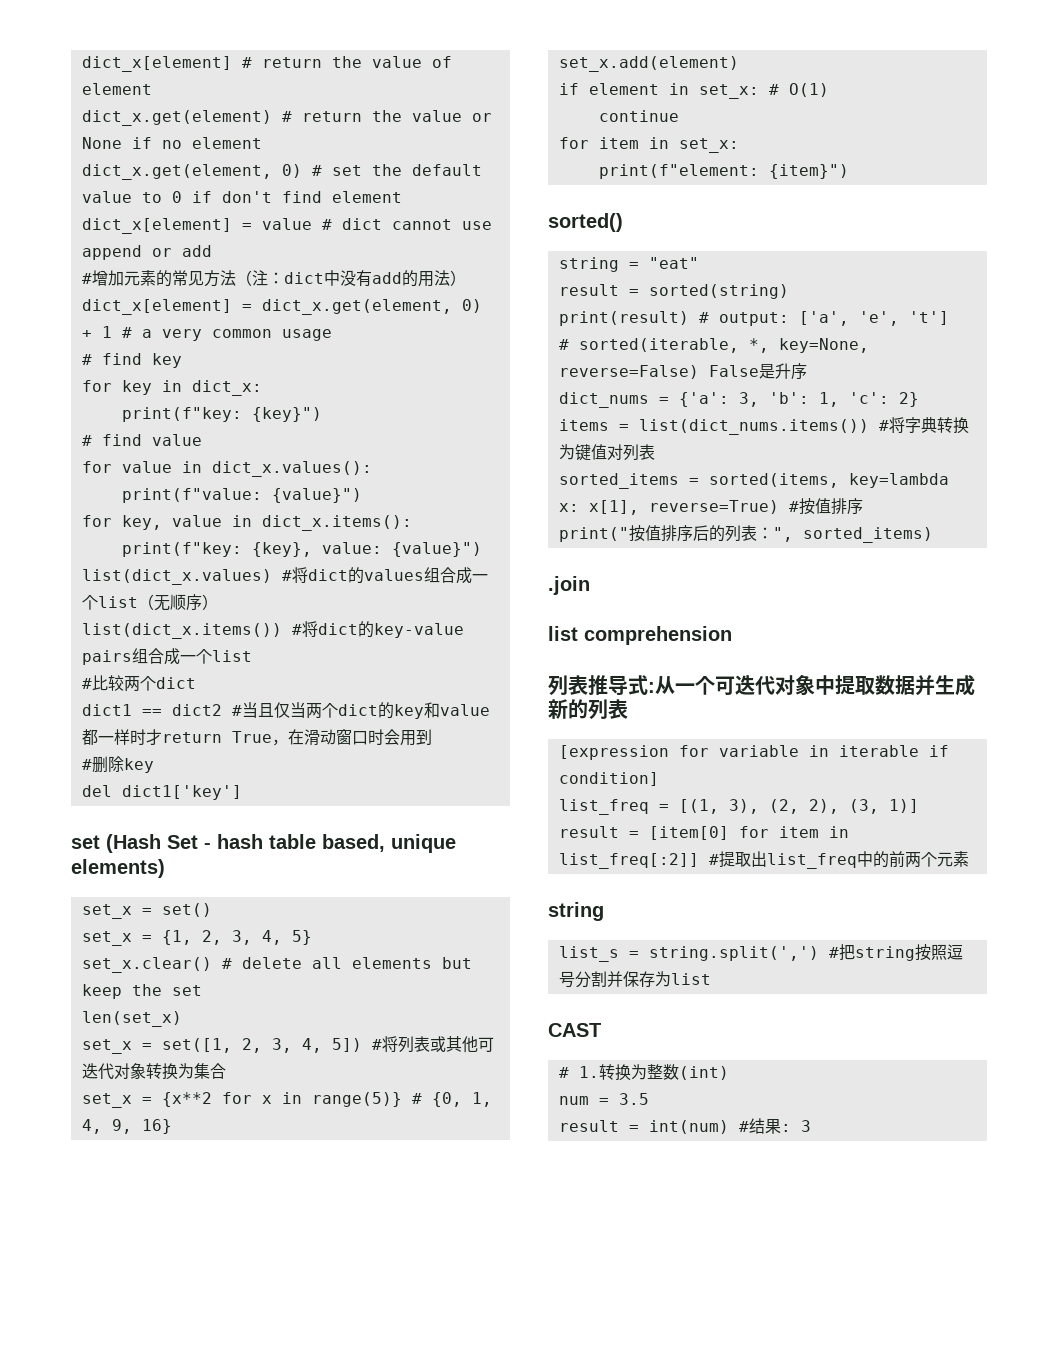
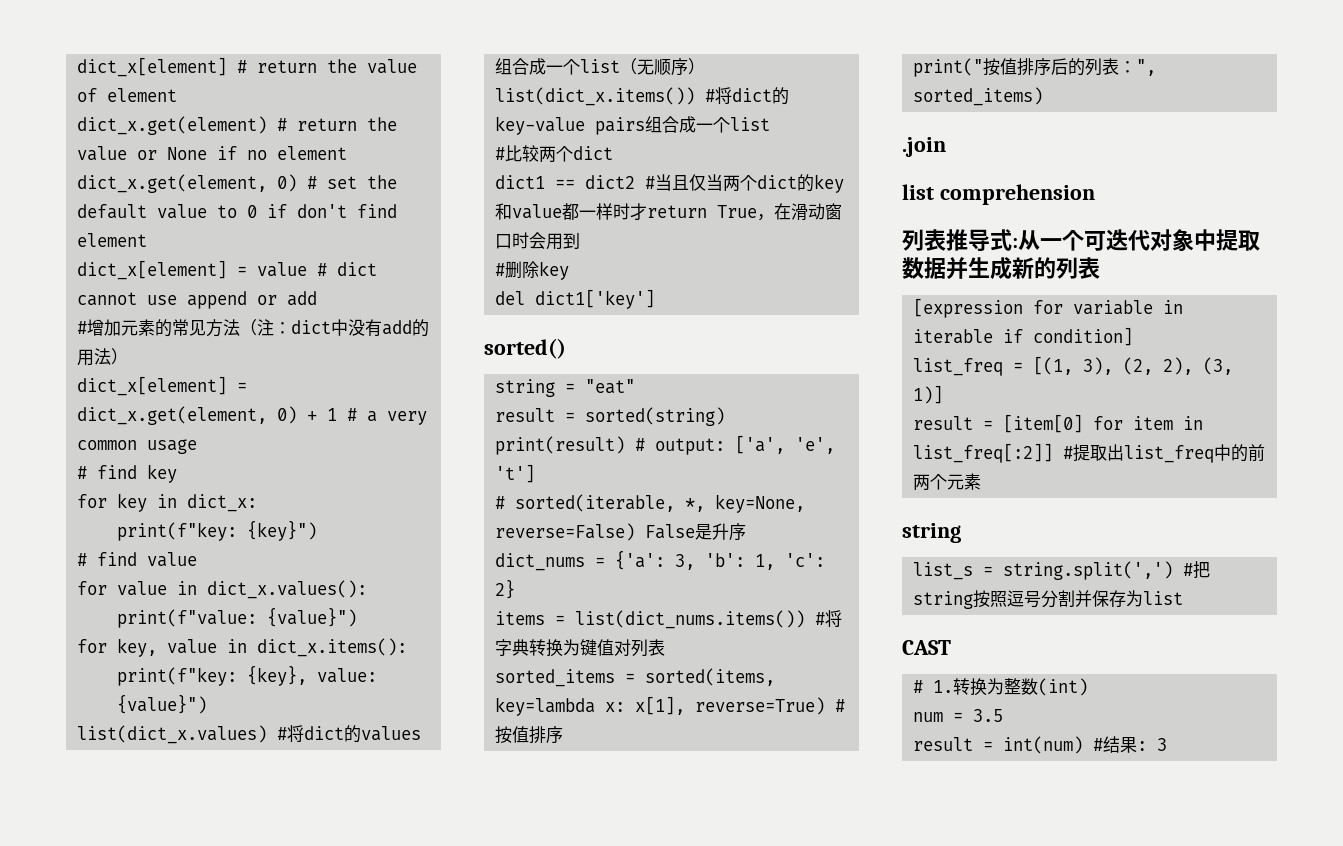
[71,834,456,853] [71,859,165,878] [81,903,212,919] [81,930,312,946] [81,957,472,973] [81,984,202,999] [81,1011,182,1027] [81,1036,494,1054] [81,1063,226,1080] [81,1092,492,1108] [81,1119,172,1134] [558,56,739,72] [558,83,829,99] [598,110,679,122] [558,137,739,153] [598,164,849,179] // set (Hash Set - hash table based, unique elements) // set_x = set() // set_x = {1, 2, 3, 4, 5} // set_x.clear() # delete all elements but keep the set // len(set_x) // set_x = set([1, 2, 3, 4, 5]) #将列表或其他可迭代对象转换为集合 // set_x = {x**2 for x in range(5)} # {0, 1, 4, 9, 16} // set_x.add(element) // if element in set_x: # O(1) // continue // for item in set_x: // print(f"element: {item}") -> (655, 299) none

